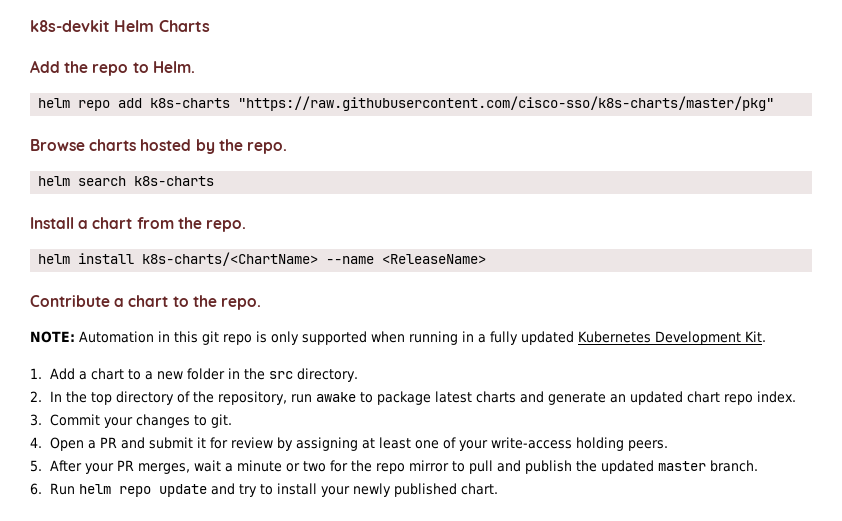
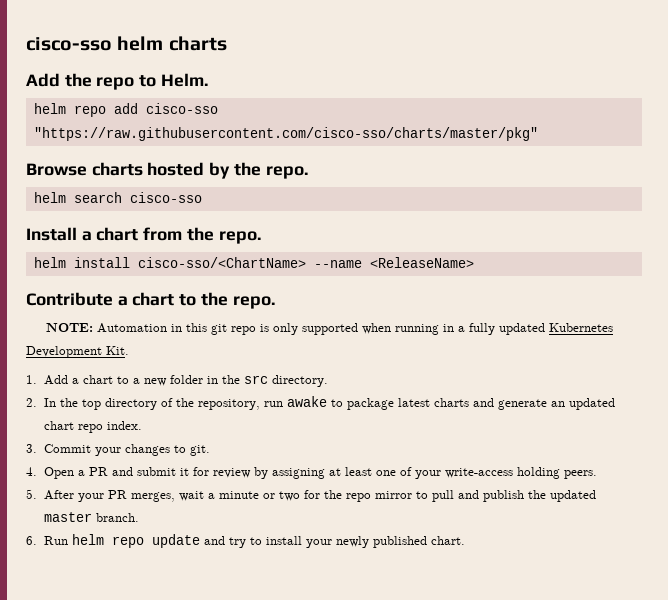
[30,20,210,32] k8s-devkit Helm Charts -> [26,36,227,51] cisco-sso helm charts
[150,96,775,111] k8s-charts "https://raw.githubusercontent.com/cisco-sso/k8s-charts/master/pkg" -> [145,103,218,114] [33,127,538,141] cisco-sso "https://raw.githubusercontent.com/cisco-sso/charts/master/pkg"
[134,176,215,186] k8s-charts -> [129,192,202,203] cisco-sso
[142,252,319,266] k8s-charts/<ChartName> -> [137,257,306,268] cisco-sso/<ChartName>

